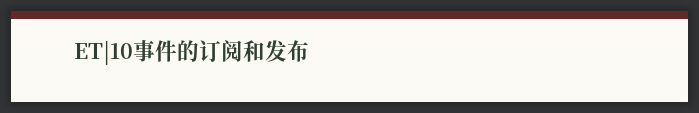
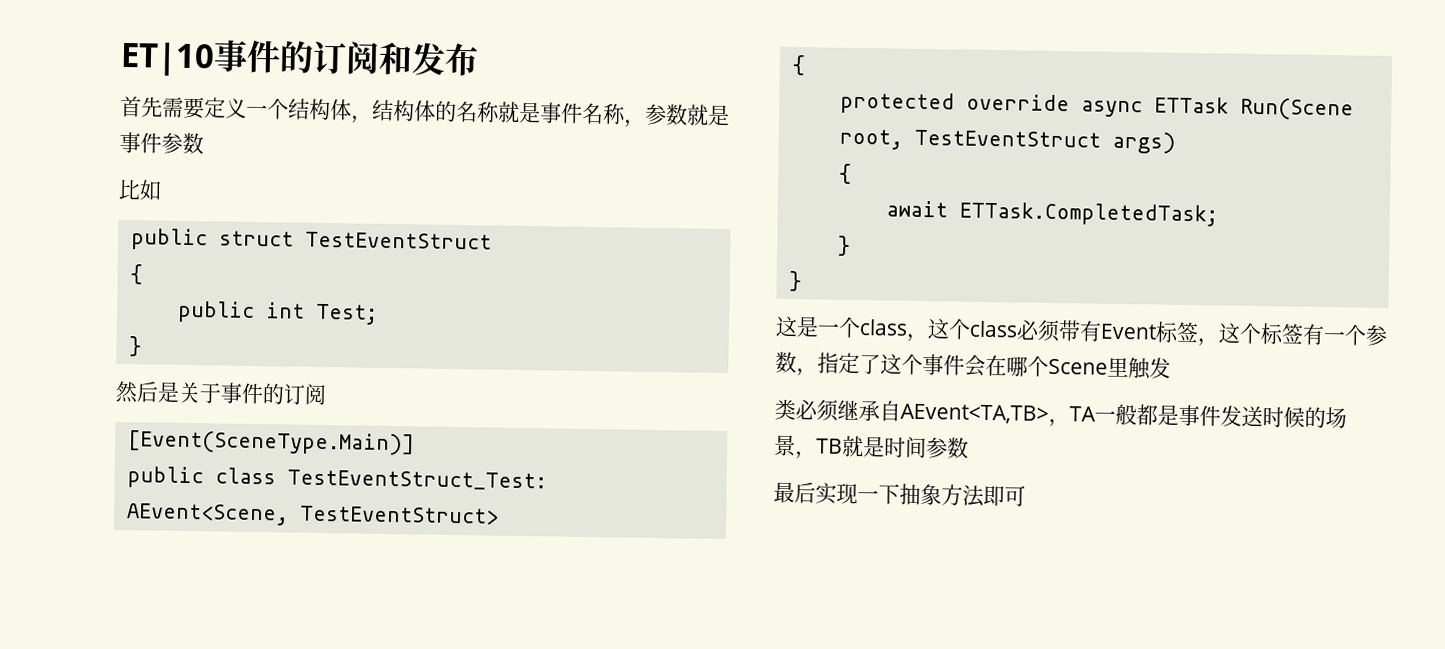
(309, 51) none -> [120,95,730,128] [119,131,204,155] [118,178,162,201] [130,228,492,251] [129,264,143,285] [176,300,378,325] [128,336,142,357] [115,380,327,406] [127,430,415,456] [126,466,547,491] [125,503,499,526] [791,55,806,76] [839,91,1354,121] [838,128,1176,154] [838,163,852,184] [885,200,1218,227] [837,235,851,256] [788,270,802,292] [775,315,1388,347] [775,351,1171,380] [774,398,1347,429] [774,434,969,460] [773,481,1026,507] // 首先需要定义一个结构体，结构体的名称就是事件名称，参数就是事件参数 // 比如 // public struct TestEventStruct // { // public int Test; // } // 然后是关于事件的订阅 // [Event(SceneType.Main)] // public class TestEventStruct_Test: AEvent<Scene, TestEventStruct> // { // protected override async ETTask Run(Scene root, TestEventStruct args) // { // await ETTask.CompletedTask; // } // } // 这是一个class，这个class必须带有Event标签，这个标签有一个参数，指定了这个事件会在哪个Scene里触发 // 类必须继承自AEvent<TA,TB>，TA一般都是事件发送时候的场景，TB就是时间参数 // 最后实现一下抽象方法即可

